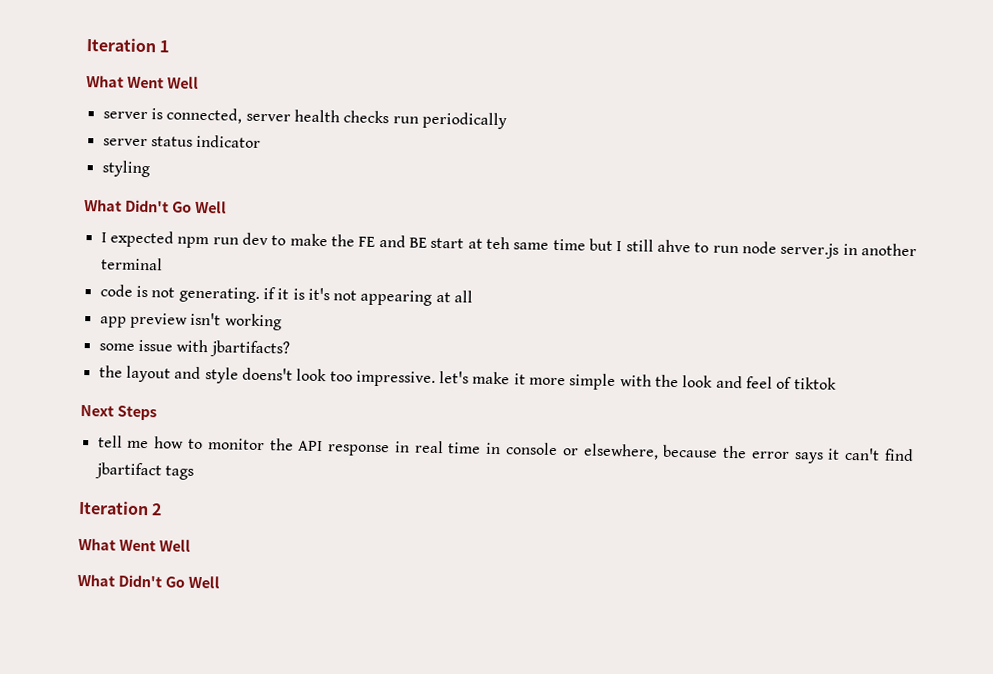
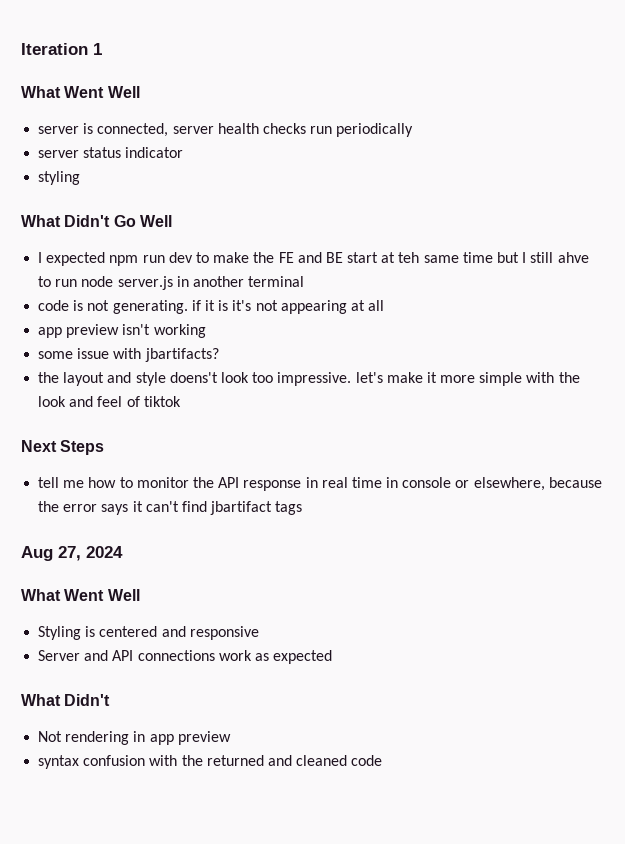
[78,500,163,516] [78,537,191,552] [77,573,220,589] Iteration 2 // What Went Well // What Didn't Go Well -> [21,546,123,561] [21,589,140,601] [38,626,259,640] [38,650,333,664] [21,694,111,706] [38,731,231,745] [38,755,383,769] Aug 27, 2024 // What Went Well // Styling is centered and responsive // Server and API connections work as expected // What Didn't // Not rendering in app preview // syntax confusion with the returned and cleaned code

